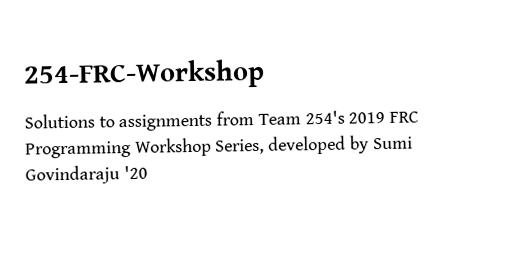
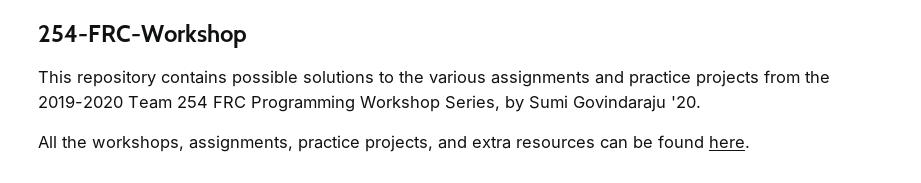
[24,110,386,132] Solutions to assignments from Team 254's 2019 -> [38,70,830,87] [38,95,208,109] This repository contains possible solutions to the various assignments and practice projects from the 2019-2020 Team 254
[268,135,347,155] developed -> (500, 103) none
[123,165,148,180] '20 -> [671,96,701,108] [38,135,750,152] '20. // All the workshops, assignments, practice projects, and extra resources can be found here.

